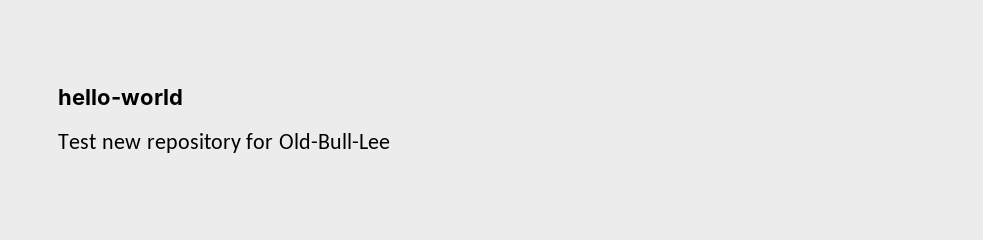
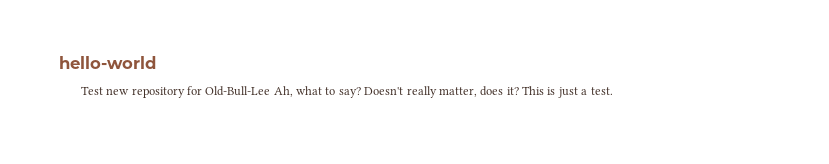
(391, 141) none -> [273,86,613,98] Ah, what to say? Doesn't really matter, does it? This is just a test.

